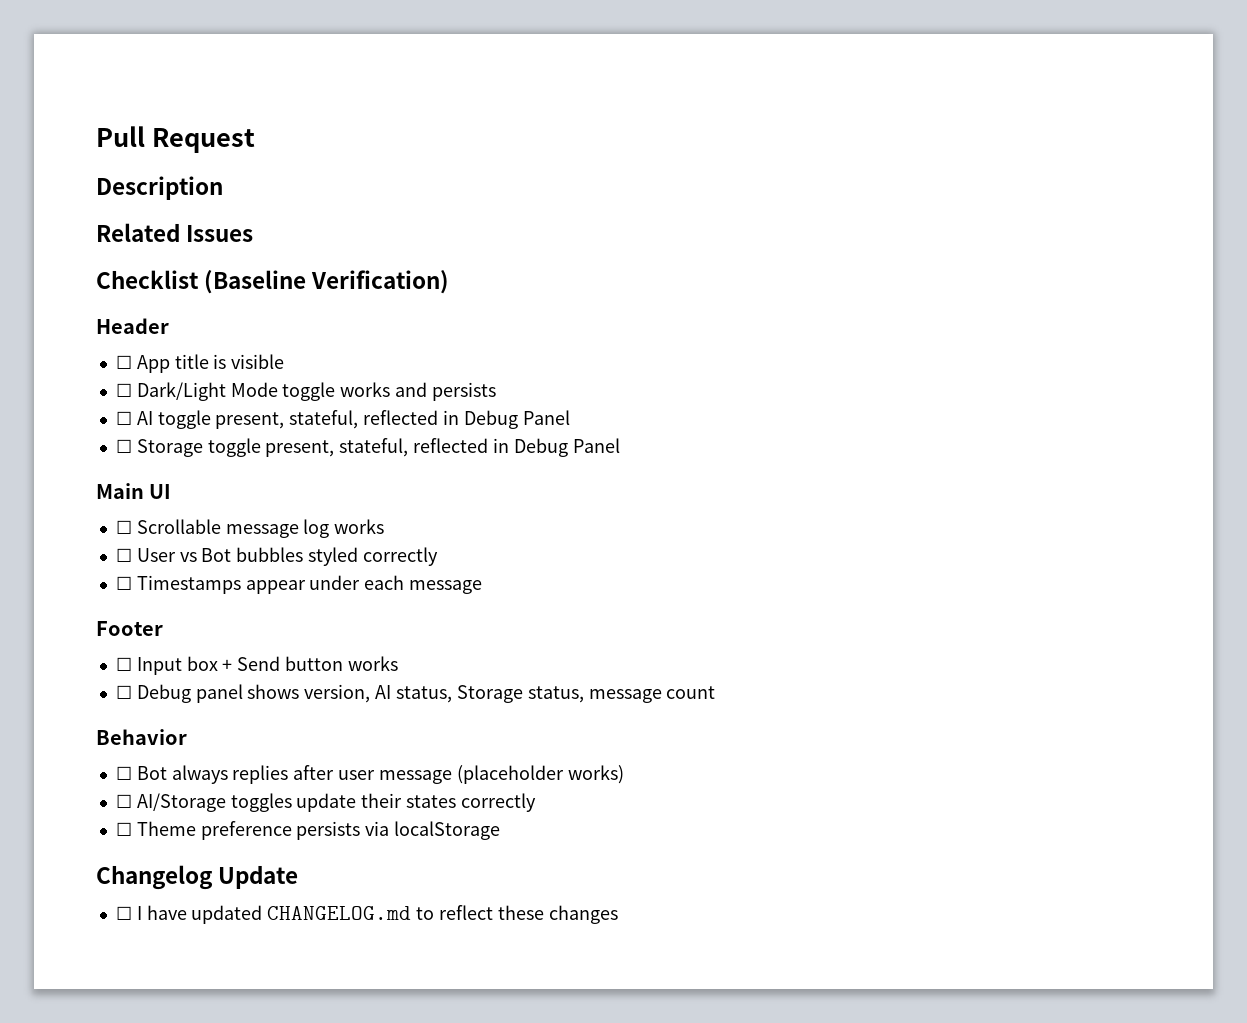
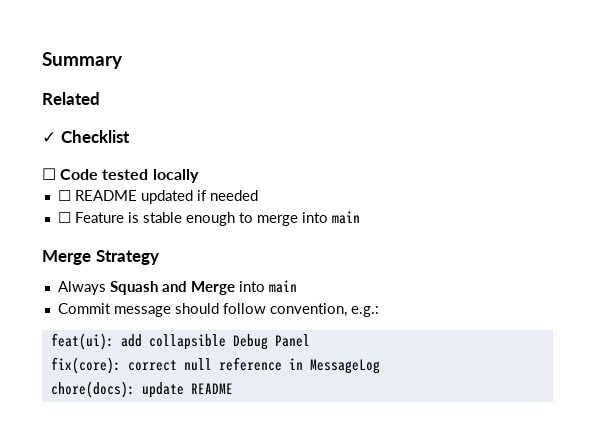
[96,126,255,153] [96,176,223,200] Pull Request // Description -> [42,52,123,69] Summary
[186,225,254,242] Issues // -> [42,132,56,143] // ✓
[204,270,450,294] [96,318,169,334] [115,354,285,373] [115,382,496,401] [115,410,570,429] [115,438,620,457] [96,483,172,499] [115,519,385,538] [115,547,438,566] [115,575,483,594] [96,621,163,636] [115,656,398,675] [115,684,716,703] [96,729,187,745] [115,765,624,784] [115,793,536,812] [115,821,501,840] [96,865,299,890] [115,905,618,924] (Baseline Verification) // Header // ☐ App title is visible // ☐ Dark/Light Mode toggle works and persists // ☐ AI toggle present, stateful, reflected in Debug Panel // ☐ Storage toggle present, stateful, reflected in Debug Panel // Main UI // ☐ Scrollable message log works // ☐ User vs Bot bubbles styled correctly // ☐ Timestamps appear under each message // Footer // ☐ Input box + Send button works // ☐ Debug panel shows version, AI status, Storage status, message count // Behavior // ☐ Bot always replies after user message (placeholder works) // ☐ AI/Storage toggles update their states correctly // ☐ Theme preference persists via localStorage // Changelog Update // ☐ I have updated CHANGELOG.md to reflect these changes -> [42,168,199,183] [57,190,258,204] [57,211,360,226] [42,250,159,265] [57,280,297,295] [57,303,379,317] [50,333,310,350] [50,357,380,374] [50,381,233,398] // ☐ Code tested locally // ☐ README updated if needed // ☐ Feature is stable enough to merge into main // Merge Strategy // Always Squash and Merge into main // Commit message should follow convention, e.g.: // feat(ui): add collapsible Debug Panel // fix(core): correct null reference in MessageLog // chore(docs): update README

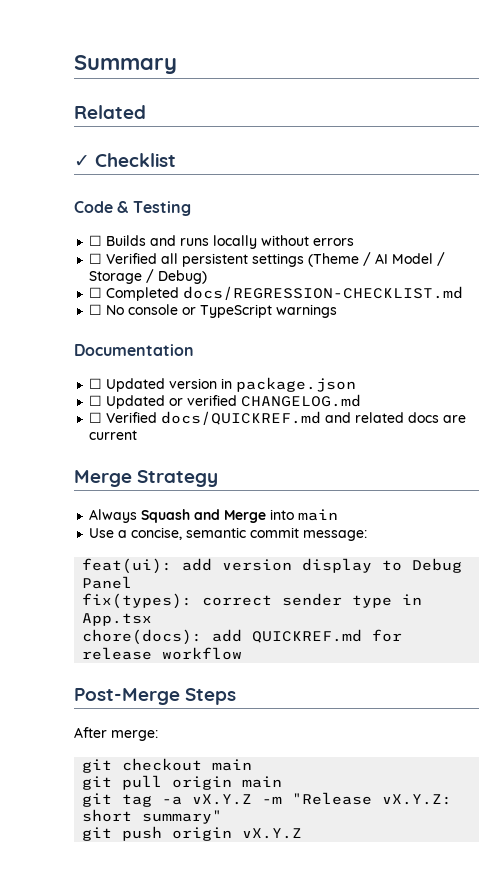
[42,168,199,183] [57,190,258,204] [57,211,360,226] ☐ Code tested locally // ☐ README updated if needed // ☐ Feature is stable enough to merge into main -> [74,201,191,216] [89,235,355,249] [89,252,446,267] [89,269,208,284] [89,286,464,301] [89,304,338,318] [74,344,194,356] [89,377,357,392] [89,394,362,409] [89,411,467,425] [89,430,138,440] Code & Testing // ☐ Builds and runs locally without errors // ☐ Verified all persistent settings (Theme / AI Model / Storage / Debug) // ☐ Completed docs/REGRESSION-CHECKLIST.md // ☐ No console or TypeScript warnings // Documentation // ☐ Updated version in package.json // ☐ Updated or verified CHANGELOG.md // ☐ Verified docs/QUICKREF.md and related docs are current
[57,303,379,317] Commit message should follow convention, e.g.: -> [89,527,368,541] Use a concise, semantic commit message:
[148,334,226,350] collapsible -> [222,558,403,573] version display to
[50,357,380,374] [50,381,233,398] fix(core): correct null reference in MessageLog // chore(docs): update README -> [82,593,423,609] [82,613,153,626] [82,629,403,645] [82,647,243,660] [74,688,237,705] [74,727,158,741] [82,758,253,773] [82,775,283,790] [82,792,453,807] [82,809,223,824] [82,826,303,841] fix(types): correct sender type in App.tsx // chore(docs): add QUICKREF.md for release workflow // Post-Merge Steps // After merge: // git checkout main // git pull origin main // git tag -a vX.Y.Z -m "Release vX.Y.Z: short summary" // git push origin vX.Y.Z

